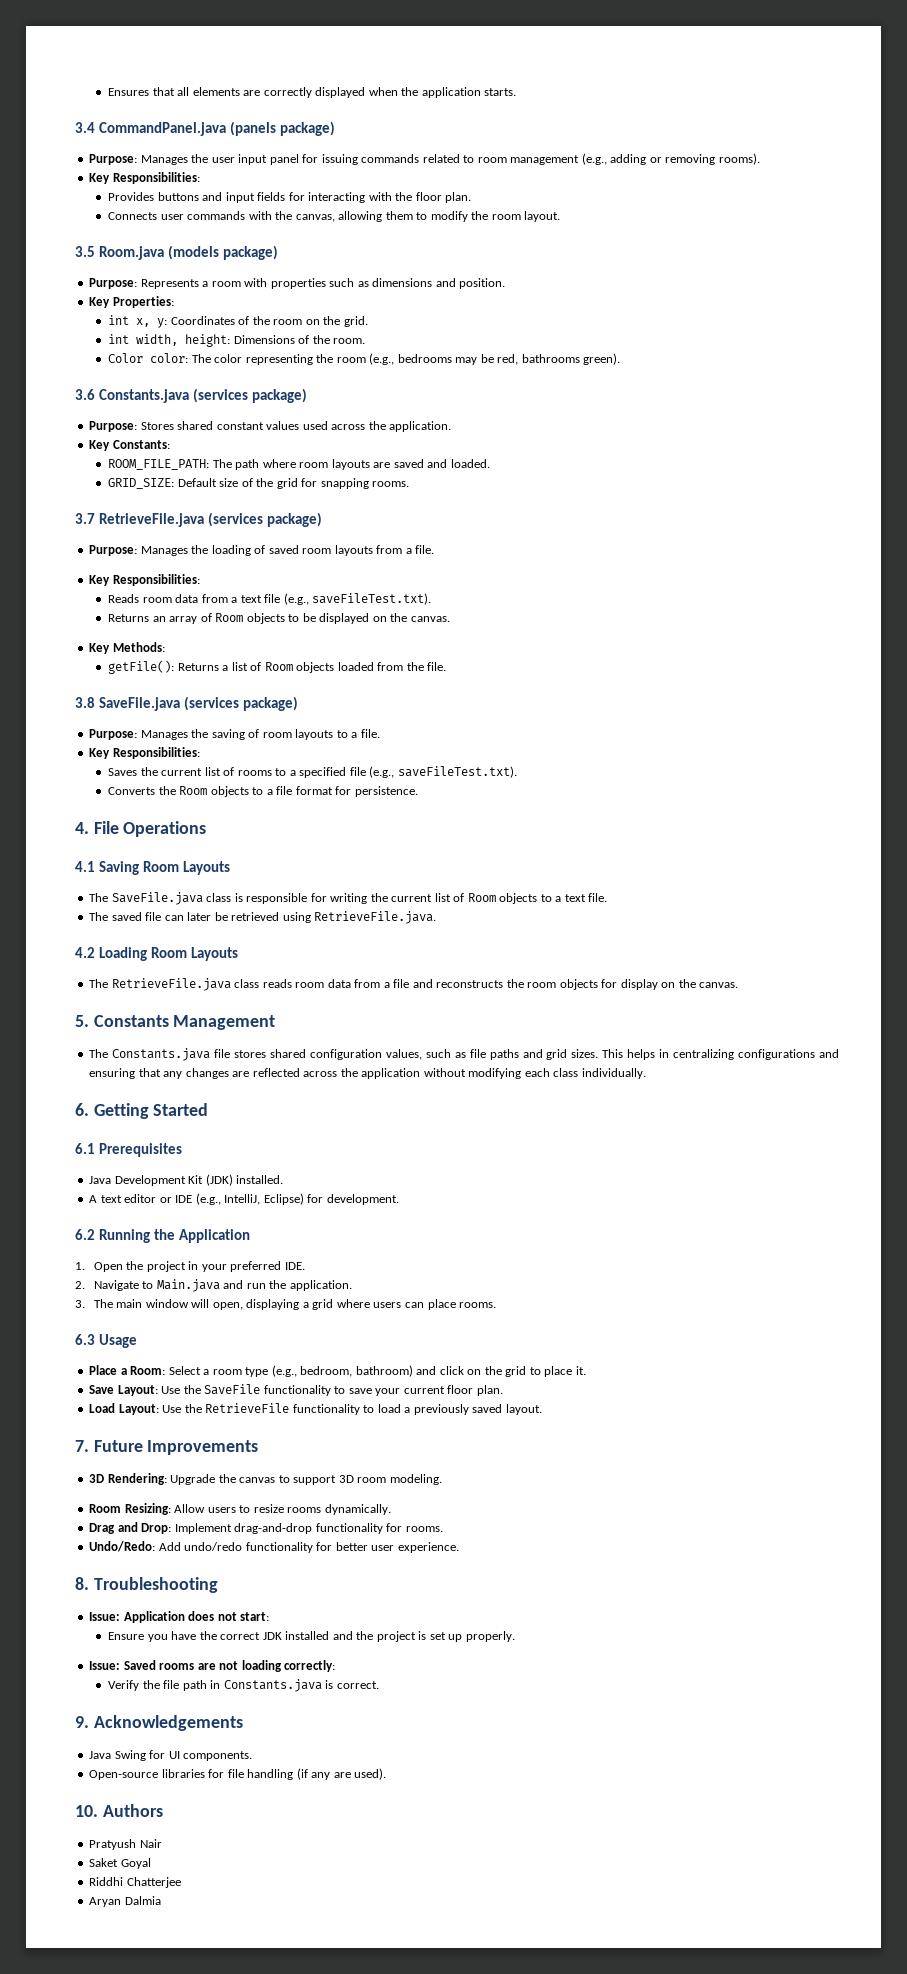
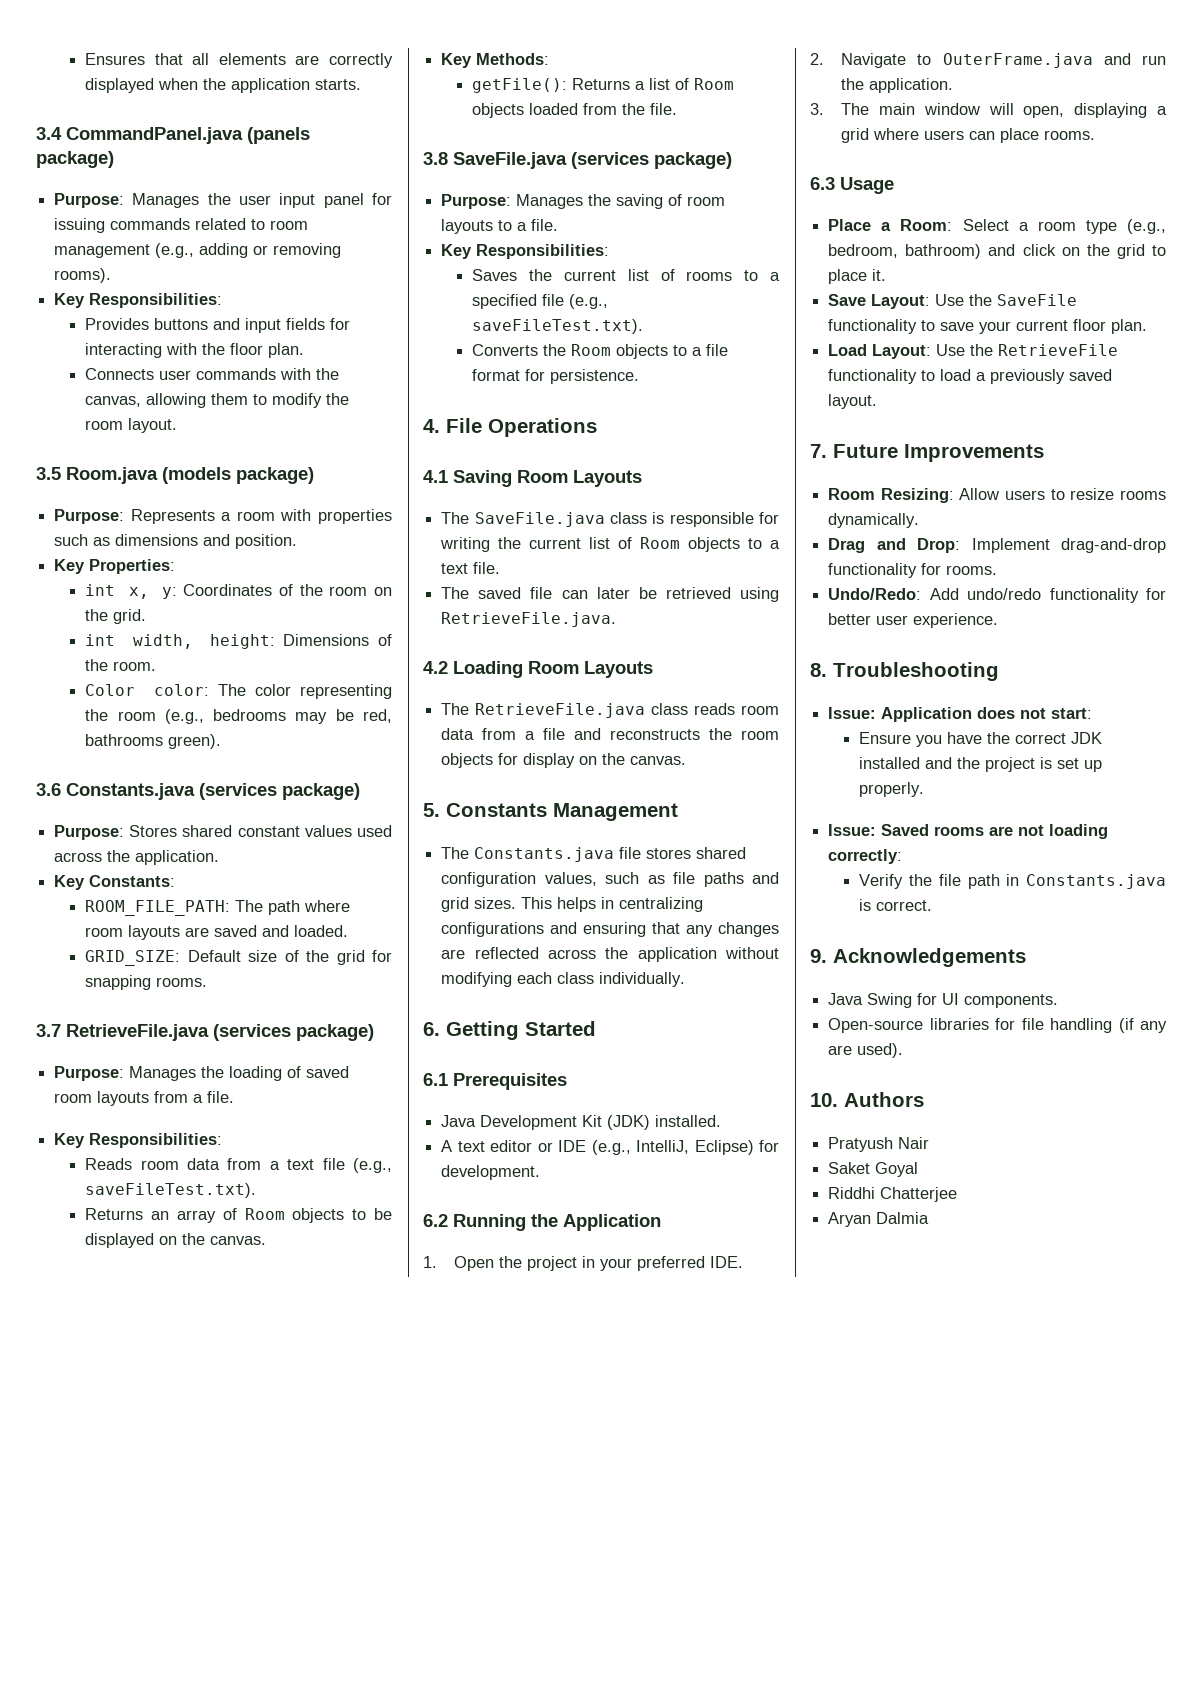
[156,1279,220,1292] Main.java -> [942,53,1093,68] OuterFrame.java
[89,1473,442,1485] // 3D Rendering: Upgrade the canvas to support 3D room modeling. -> (1044, 453) none

